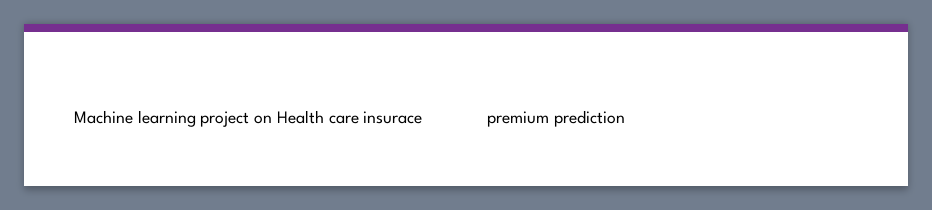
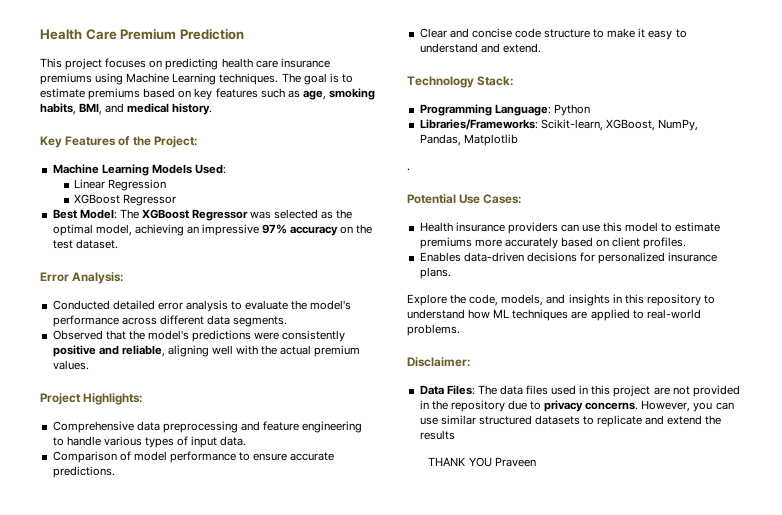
[74,110,625,127] Machine learning project on Health care insurace premium prediction -> [40,28,244,40] [40,58,330,70] [40,73,353,85] [40,88,375,100] [40,103,213,115] [40,136,197,148] [52,164,226,176] [74,179,167,191] [74,194,177,206] [52,209,353,221] [52,224,373,236] [52,239,118,249] [40,272,124,284] [52,300,352,312] [52,315,288,327] [52,330,346,342] [52,345,361,357] [52,360,89,370] [40,393,143,405] [52,421,363,433] [52,436,247,448] [52,451,335,463] [52,466,115,478] [419,28,687,40] [419,43,541,53] [407,76,514,88] [419,104,590,116] [419,119,698,131] [419,134,518,146] [407,168,410,171] [407,194,522,204] [419,222,721,234] [419,237,687,249] [419,252,718,264] [419,267,451,279] [407,294,715,306] [407,309,701,321] [407,324,460,336] [407,357,470,367] [419,385,740,397] [419,400,734,412] [419,415,722,427] [419,430,455,440] [428,457,536,467] Health Care Premium Prediction // This project focuses on predicting health care insurance premiums using Machine Learning techniques. The goal is to estimate premiums based on key features such as age, smoking habits, BMI, and medical history. // Key Features of the Project: // Machine Learning Models Used: // Linear Regression // XGBoost Regressor // Best Model: The XGBoost Regressor was selected as the optimal model, achieving an impressive 97% accuracy on the test dataset. // Error Analysis: // Conducted detailed error analysis to evaluate the model's performance across different data segments. // Observed that the model's predictions were consistently positive and reliable, aligning well with the actual premium values. // Project Highlights: // Comprehensive data preprocessing and feature engineering to handle various types of input data. // Comparison of model performance to ensure accurate predictions. // Clear and concise code structure to make it easy to understand and extend. // Technology Stack: // Programming Language: Python // Libraries/Frameworks: Scikit-learn, XGBoost, NumPy, Pandas, Matplotlib // . // Potential Use Cases: // Health insurance providers can use this model to estimate premiums more accurately based on client profiles. // Enables data-driven decisions for personalized insurance plans. // Explore the code, models, and insights in this repository to understand how ML techniques are applied to real-world problems. // Disclaimer: // Data Files: The data files used in this project are not provided in the repository due to privacy concerns. However, you can use similar structured datasets to replicate and extend the results // THANK YOU Praveen

